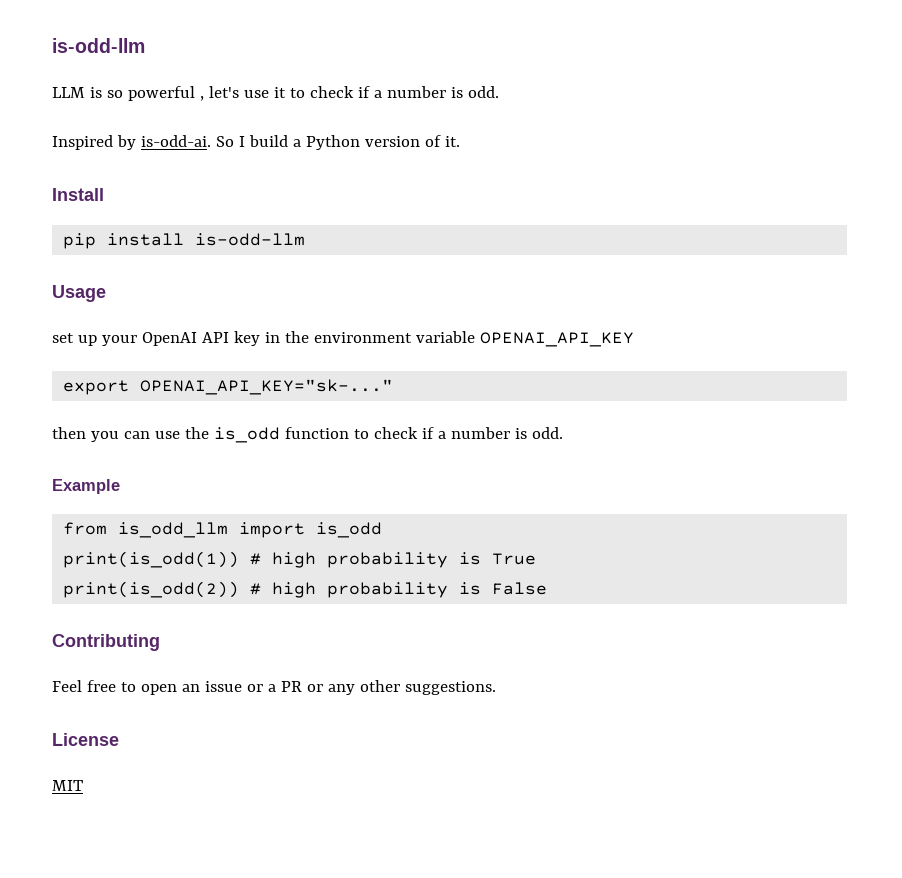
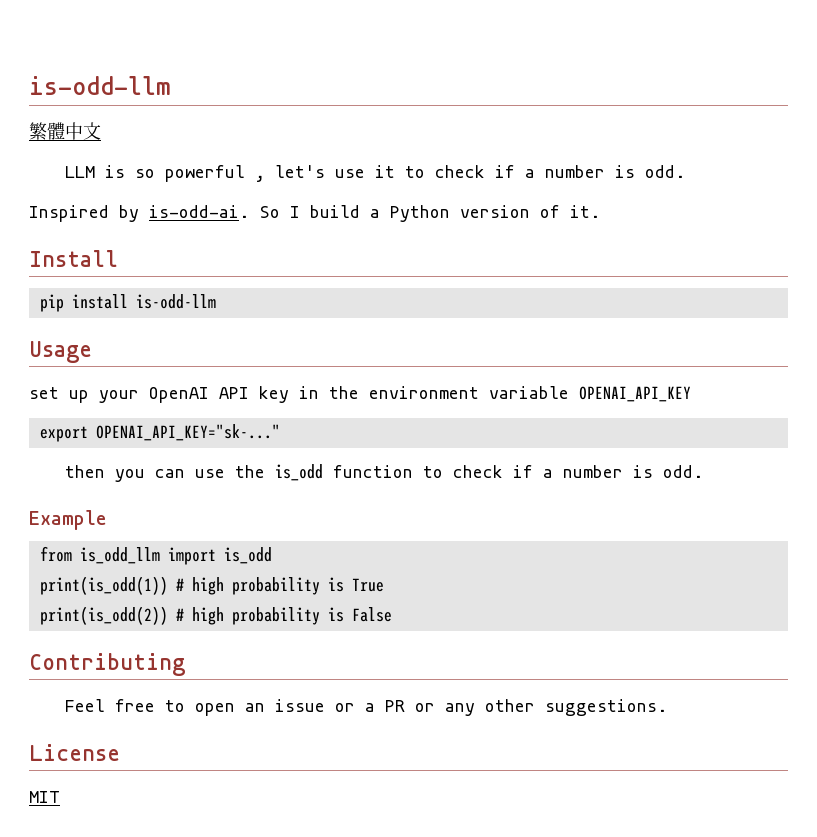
[52,38,145,53] is-odd-llm -> [29,76,171,95] [29,122,101,140] is-odd-llm // 繁體中文

